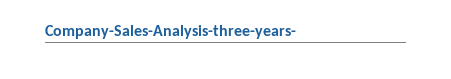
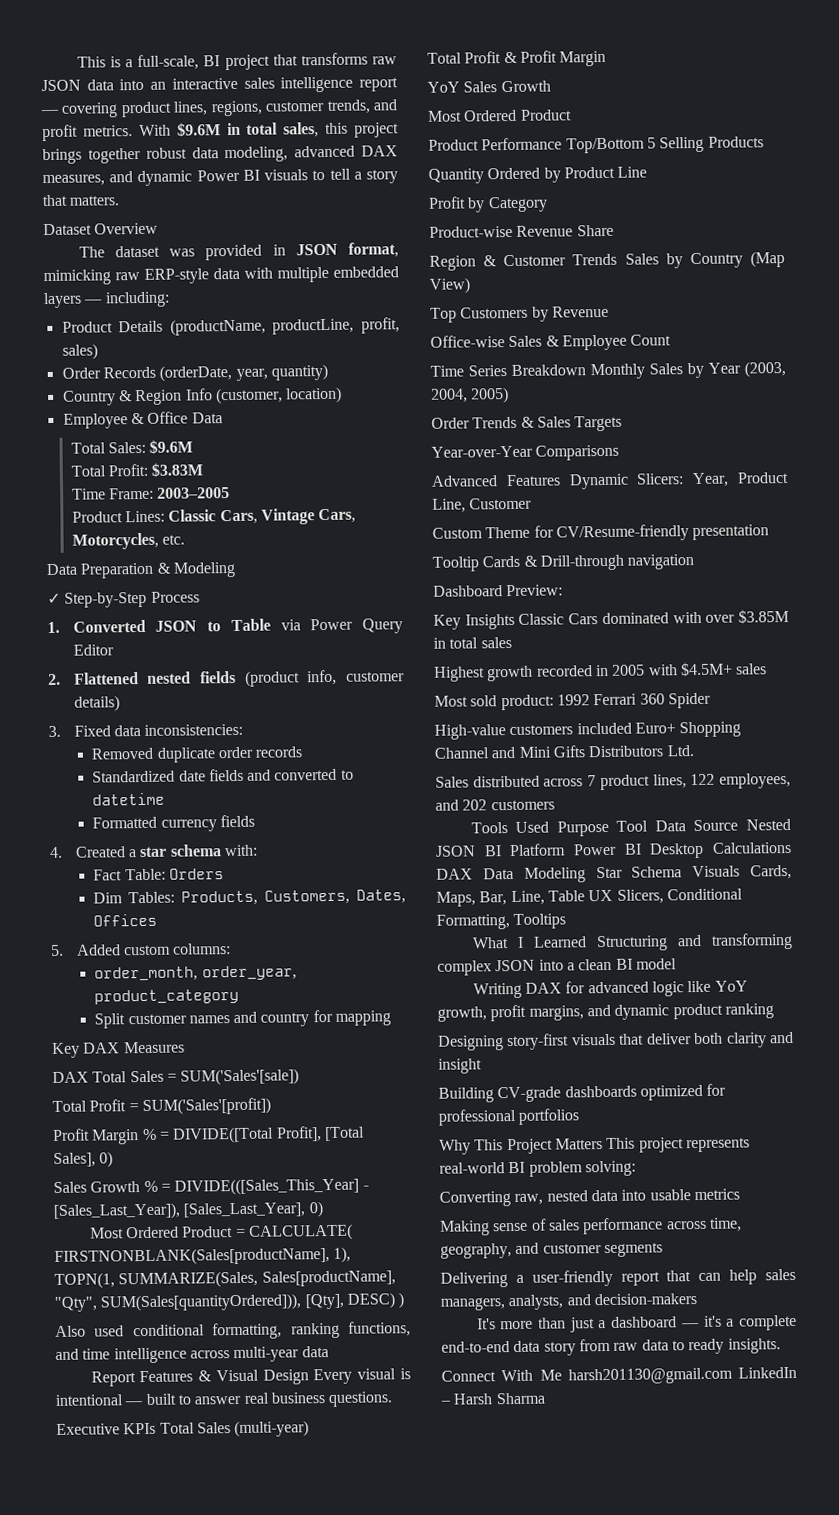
[45,25,296,39] Company-Sales-Analysis-three-years- -> [76,52,397,71] [41,76,399,93] [40,99,397,118] [42,122,399,142] [42,145,399,165] [42,168,399,187] [42,194,121,207] [43,222,159,236] [78,242,399,261] [43,266,399,286] [43,291,170,309] [61,317,400,336] [61,343,98,360] [61,363,328,382] [62,386,343,406] [62,411,223,429] [70,439,194,454] [70,462,204,477] [71,487,231,500] [71,508,357,525] [71,532,185,550] [46,561,236,579] [47,591,200,608] [47,618,403,634] [72,644,114,656] [48,669,405,687] [73,695,120,712] [48,723,244,738] [91,746,303,763] [92,768,354,783] [92,792,166,806] [92,814,255,832] [49,844,258,859] [93,868,224,881] [93,889,406,906] [93,913,158,927] [51,943,232,956] [94,965,297,982] [94,988,240,1005] [94,1009,392,1029] [52,1041,185,1058] [52,1068,300,1086] [52,1097,271,1116] [52,1126,365,1145] [53,1151,114,1168] [53,1177,369,1196] [53,1201,323,1220] [89,1223,353,1241] [54,1246,352,1266] [54,1270,396,1289] [54,1292,405,1312] [55,1321,412,1340] [55,1346,329,1364] [90,1368,411,1387] [55,1391,394,1408] [56,1420,310,1438] [427,50,607,67] [427,80,551,93] [428,109,572,122] [428,136,764,154] [428,166,648,184] [428,196,548,213] [429,224,614,238] [429,251,785,271] [429,277,470,294] [430,305,609,323] [430,334,672,351] [430,361,786,380] [431,387,510,404] [431,415,623,432] [431,444,620,461] [431,471,789,490] [432,497,533,513] [432,524,770,542] [432,554,695,572] [433,584,564,597] [433,608,789,630] [433,636,512,649] [434,661,768,682] [434,692,711,711] [434,721,742,740] [434,745,695,759] [435,772,791,791] [435,799,555,811] [470,818,791,837] [435,841,792,859] [436,864,792,883] [436,888,743,907] [436,913,567,930] [471,932,793,952] [437,958,677,976] [472,980,748,999] [437,1003,774,1022] [438,1031,794,1051] [438,1058,482,1074] [438,1083,727,1103] [438,1108,580,1126] [439,1137,750,1155] [439,1160,636,1177] [439,1188,740,1207] [440,1217,742,1236] [440,1242,663,1259] [440,1268,796,1288] [440,1293,697,1311] [476,1314,797,1333] [441,1338,781,1356] [441,1366,797,1385] [440,1392,545,1405] This is a full-scale, BI project that transforms raw JSON data into an interactive sales intelligence report — covering product lines, regions, customer trends, and profit metrics. With $9.6M in total sales, this project brings together robust data modeling, advanced DAX measures, and dynamic Power BI visuals to tell a story that matters. // Dataset Overview // The dataset was provided in JSON format, mimicking raw ERP-style data with multiple embedded layers — including: // Product Details (productName, productLine, profit, sales) // Order Records (orderDate, year, quantity) // Country & Region Info (customer, location) // Employee & Office Data // Total Sales: $9.6M // Total Profit: $3.83M // Time Frame: 2003–2005 // Product Lines: Classic Cars, Vintage Cars, Motorcycles, etc. // Data Preparation & Modeling // ✓ Step-by-Step Process // 1. Converted JSON to Table via Power Query Editor // 2. Flattened nested fields (product info, customer details) // 3. Fixed data inconsistencies: // Removed duplicate order records // Standardized date fields and converted to datetime // Formatted currency fields // 4. Created a star schema with: // Fact Table: Orders // Dim Tables: Products, Customers, Dates, Offices // 5. Added custom columns: // order_month, order_year, product_category // Split customer names and country for mapping // Key DAX Measures // DAX Total Sales = SUM('Sales'[sale]) // Total Profit = SUM('Sales'[profit]) // Profit Margin % = DIVIDE([Total Profit], [Total Sales], 0) // Sales Growth % = DIVIDE(([Sales_This_Year] - [Sales_Last_Year]), [Sales_Last_Year], 0) // Most Ordered Product = CALCULATE( FIRSTNONBLANK(Sales[productName], 1), TOPN(1, SUMMARIZE(Sales, Sales[productName], "Qty", SUM(Sales[quantityOrdered])), [Qty], DESC) ) // Also used conditional formatting, ranking functions, and time intelligence across multi-year data // Report Features & Visual Design Every visual is intentional — built to answer real business questions. // Executive KPIs Total Sales (multi-year) // Total Profit & Profit Margin // YoY Sales Growth // Most Ordered Product // Product Performance Top/Bottom 5 Selling Products // Quantity Ordered by Product Line // Profit by Category // Product-wise Revenue Share // Region & Customer Trends Sales by Country (Map View) // Top Customers by Revenue // Office-wise Sales & Employee Count // Time Series Breakdown Monthly Sales by Year (2003, 2004, 2005) // Order Trends & Sales Targets // Year-over-Year Comparisons // Advanced Features Dynamic Slicers: Year, Product Line, Customer // Custom Theme for CV/Resume-friendly presentation // Tooltip Cards & Drill-through navigation // Dashboard Preview: // Key Insights Classic Cars dominated with over $3.85M in total sales // Highest growth recorded in 2005 with $4.5M+ sales // Most sold product: 1992 Ferrari 360 Spider // High-value customers included Euro+ Shopping Channel and Mini Gifts Distributors Ltd. // Sales distributed across 7 product lines, 122 employees, and 202 customers // Tools Used Purpose Tool Data Source Nested JSON BI Platform Power BI Desktop Calculations DAX Data Modeling Star Schema Visuals Cards, Maps, Bar, Line, Table UX Slicers, Conditional Formatting, Tooltips // What I Learned Structuring and transforming complex JSON into a clean BI model // Writing DAX for advanced logic like YoY growth, profit margins, and dynamic product ranking // Designing story-first visuals that deliver both clarity and insight // Building CV-grade dashboards optimized for professional portfolios // Why This Project Matters This project represents real-world BI problem solving: // Converting raw, nested data into usable metrics // Making sense of sales performance across time, geography, and customer segments // Delivering a user-friendly report that can help sales managers, analysts, and decision-makers // It's more than just a dashboard — it's a complete end-to-end data story from raw data to ready insights. // Connect With Me harsh201130@gmail.com LinkedIn – Harsh Sharma

